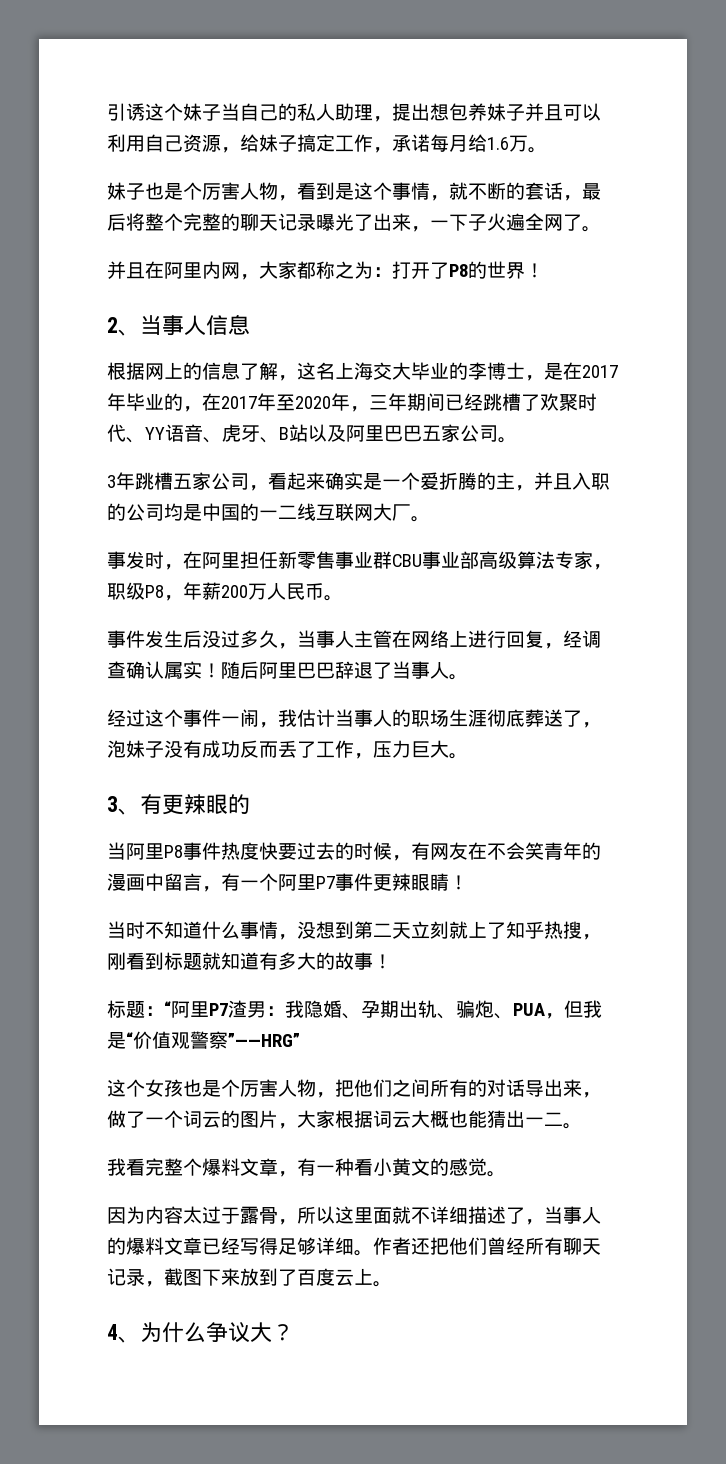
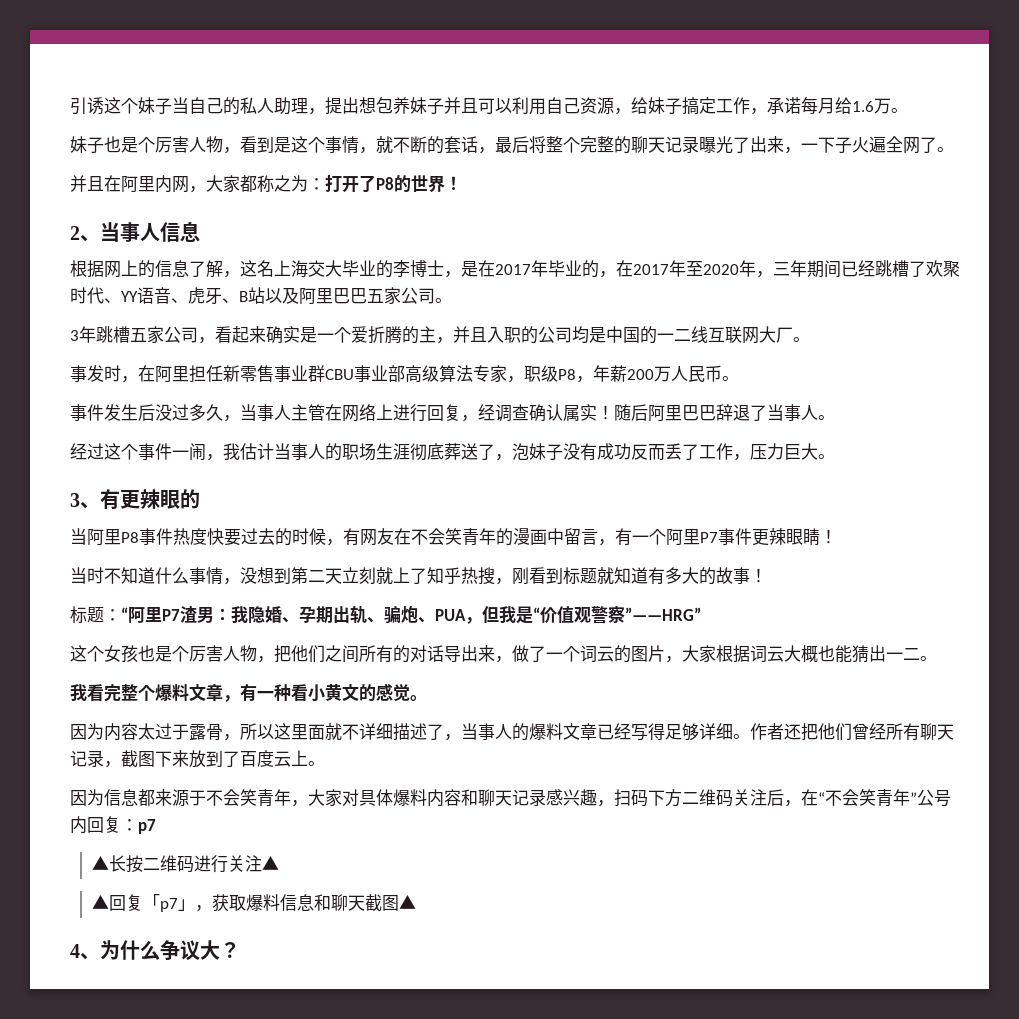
(392, 1284) none -> [70,789,951,807] [70,816,156,834] [91,855,279,873] [91,894,416,912] // 因为信息都来源于不会笑青年，大家对具体爆料内容和聊天记录感兴趣，扫码下方二维码关注后，在“不会笑青年”公号内回复：p7 // ▲长按二维码进行关注▲ // ▲回复「p7」，获取爆料信息和聊天截图▲

